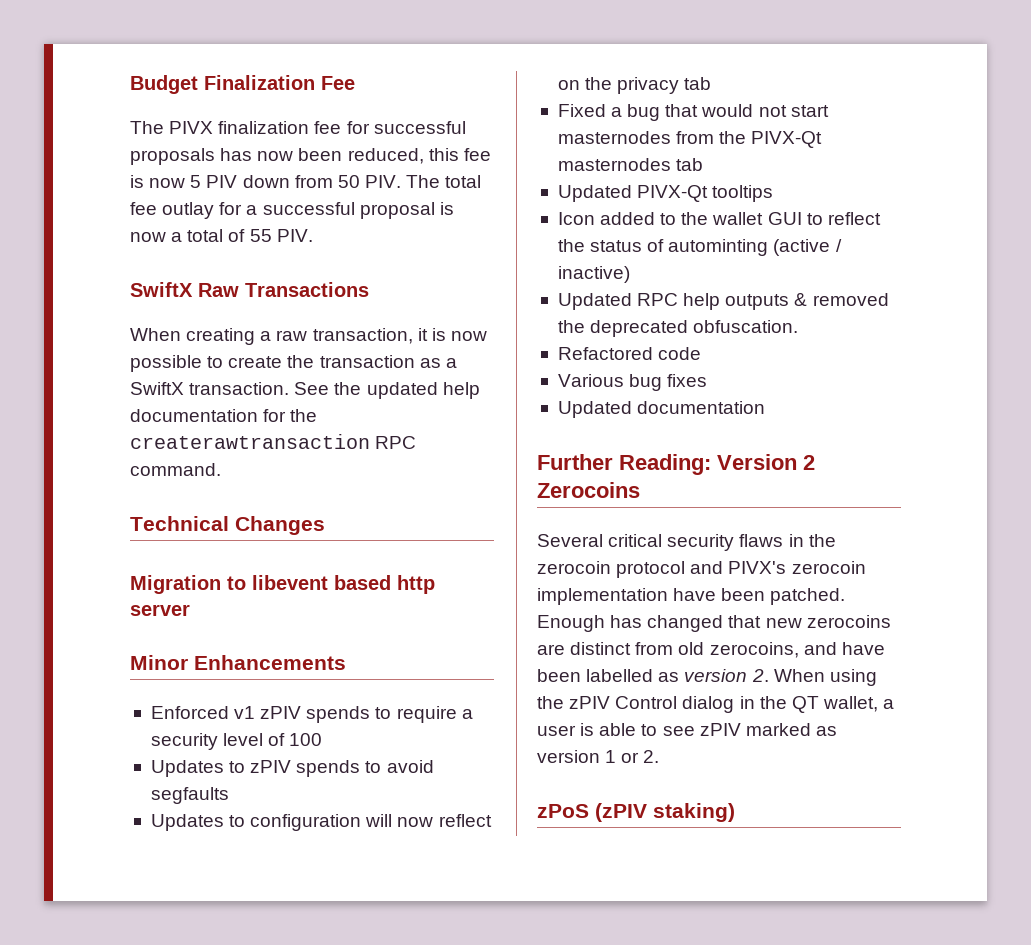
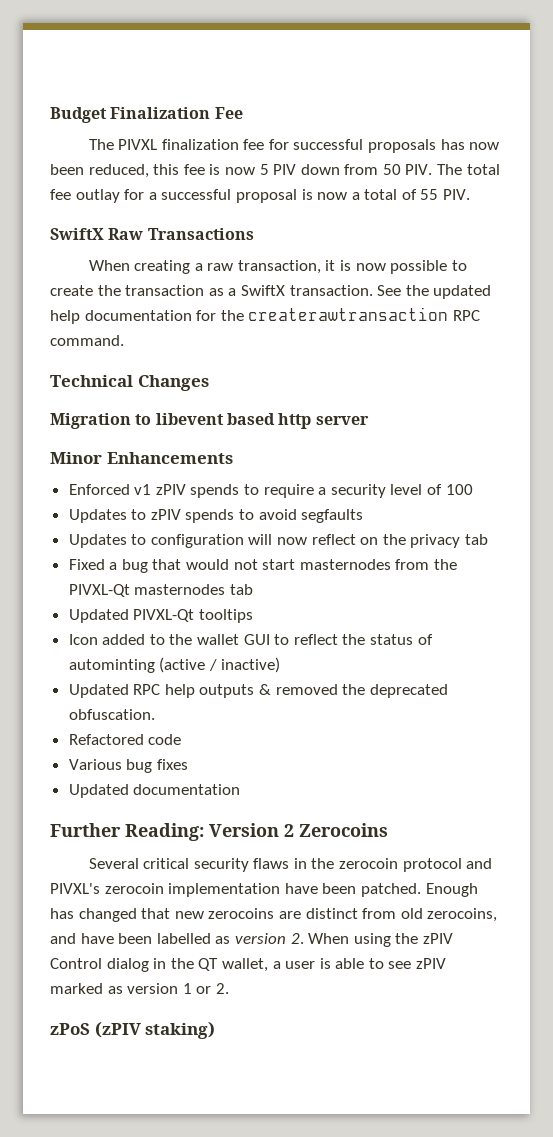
[169,121,214,134] PIVX -> [118,139,158,150] PIVXL
[751,131,823,148] PIVX-Qt -> [68,584,130,597] PIVXL-Qt
[637,185,709,202] PIVX-Qt -> [133,609,195,622] PIVXL-Qt
[728,561,787,574] PIVX's -> [50,883,100,894] PIVXL's

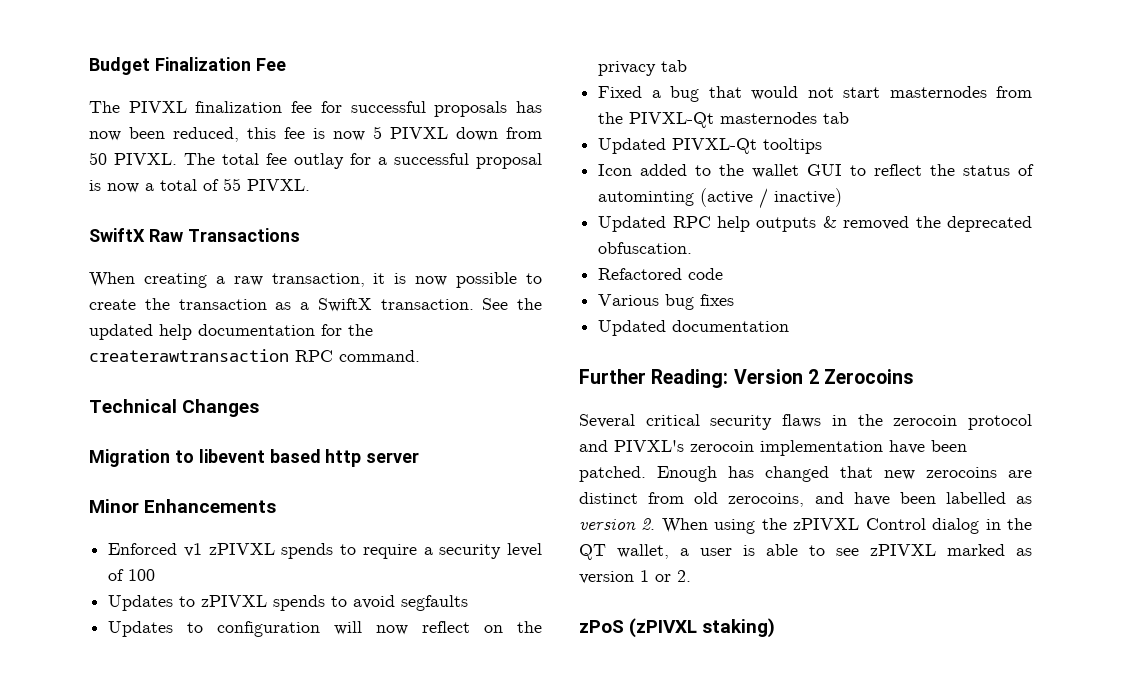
[273,164,297,175] PIV -> [390,127,448,139] PIVXL
[405,164,433,175] PIV. -> [114,153,177,165] PIVXL.
[443,189,471,200] PIV. -> [247,179,310,191] PIVXL.
[155,484,186,495] zPIV -> [208,543,275,555] zPIVXL
[150,509,181,520] zPIV -> [201,595,268,607] zPIVXL
[422,933,453,944] zPIV -> [793,518,860,530] zPIVXL
[416,958,447,969] zPIV -> [870,544,936,556] zPIVXL
[94,1021,141,1038] (zPIV -> [629,618,698,638] (zPIVXL

